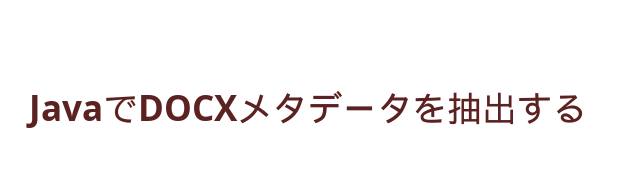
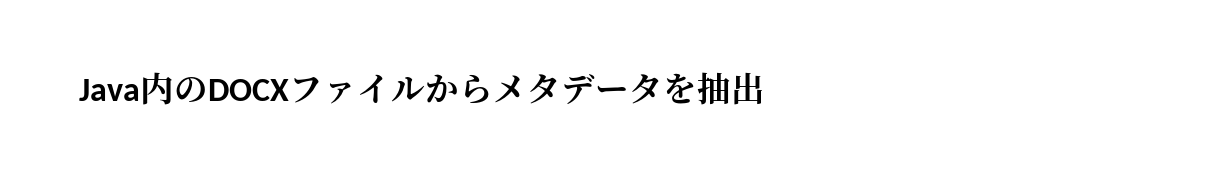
[103,95,238,123] でDOCX -> [140,72,493,105] 内のDOCXファイルから
[517,93,587,124] する -> (765, 88) none

